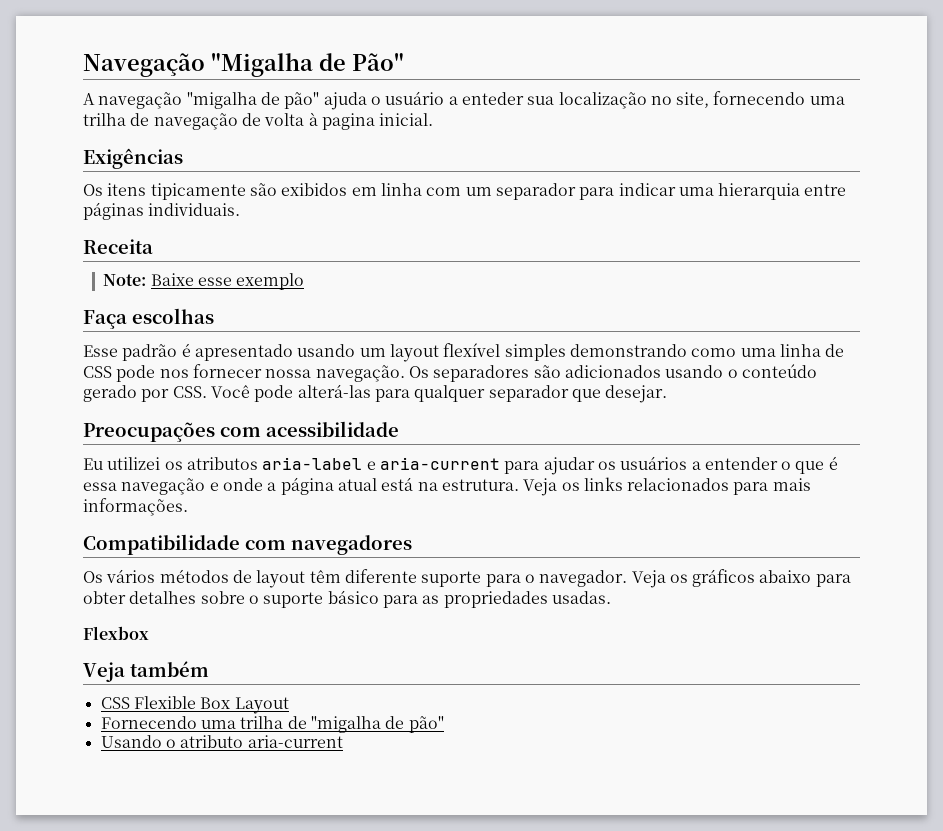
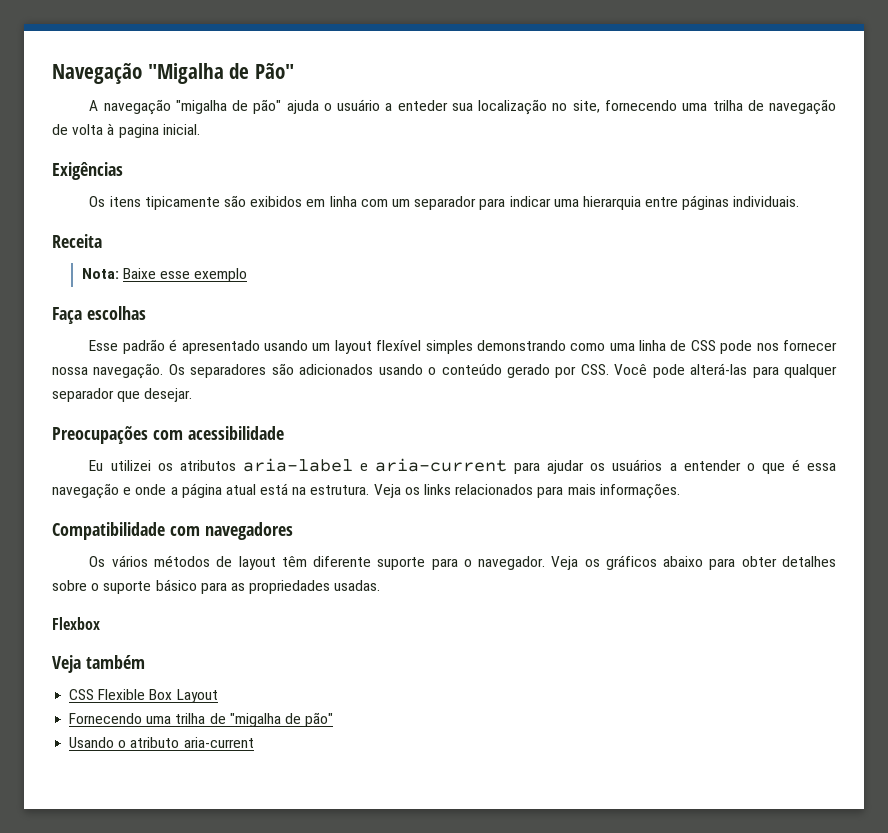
[103,274,147,286] Note: -> [81,268,119,279] Nota:

